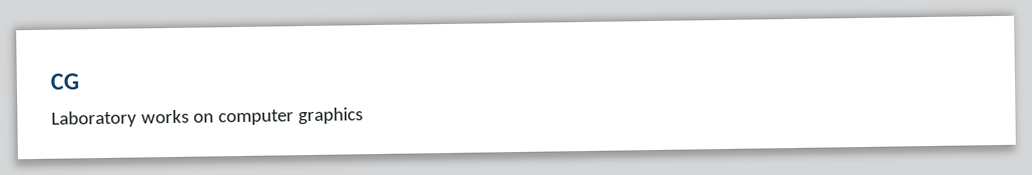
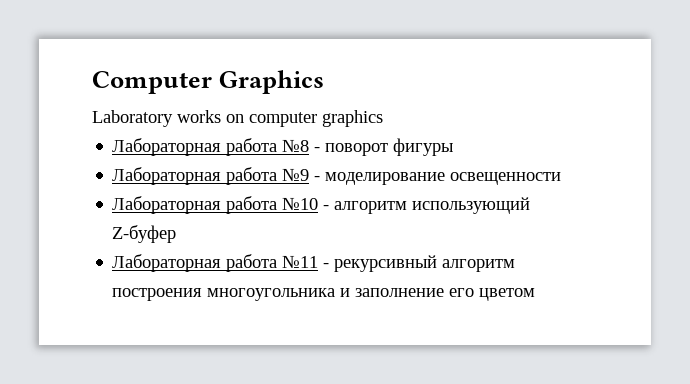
[50,73,79,90] CG -> [92,70,325,94] Computer Graphics
(363, 116) none -> [112,138,454,156] [112,167,562,185] [112,196,531,214] [112,225,177,243] [112,254,516,272] [112,288,536,301] // Лабораторная работа №8 - поворот фигуры // Лабораторная работа №9 - моделирование освещенности // Лабораторная работа №10 - алгоритм использующий Z-буфер // Лабораторная работа №11 - рекурсивный алгоритм построения многоугольника и заполнение его цветом

